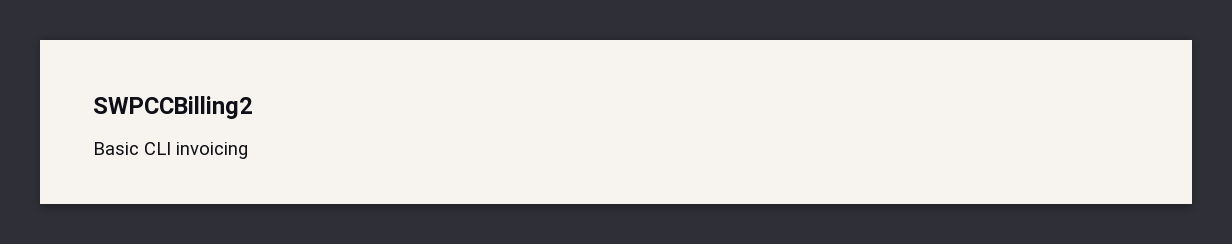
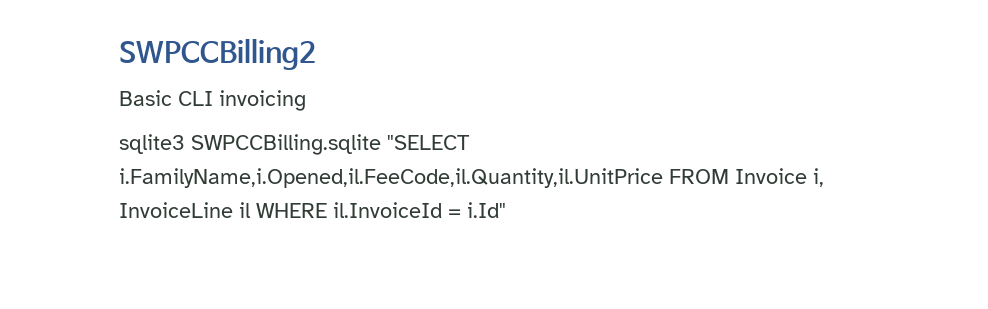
(248, 150) none -> [119,134,470,155] [119,168,824,188] [119,202,506,218] // sqlite3 SWPCCBilling.sqlite "SELECT i.FamilyName,i.Opened,il.FeeCode,il.Quantity,il.UnitPrice FROM Invoice i, InvoiceLine il WHERE il.InvoiceId = i.Id"

